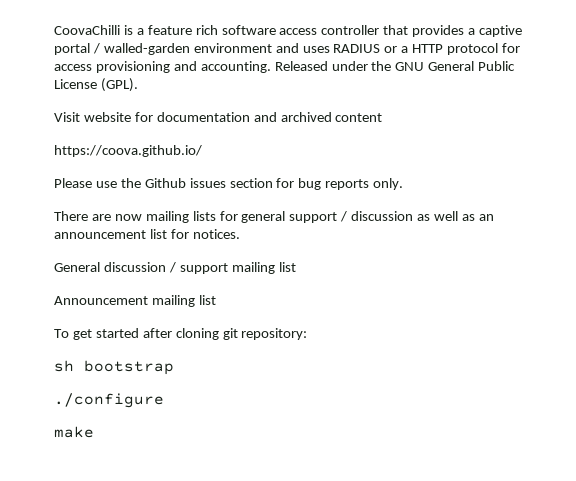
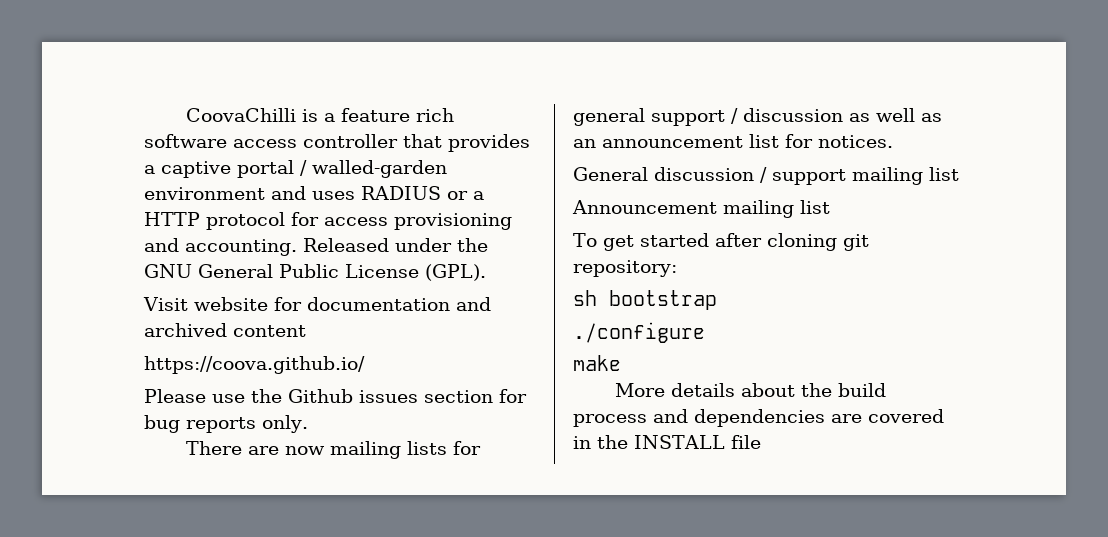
(94, 432) none -> [615,383,887,397] [573,409,944,427] [573,435,761,449] // More details about the build process and dependencies are covered in the INSTALL file

